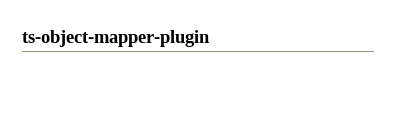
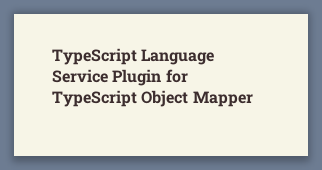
[22,30,210,47] ts-object-mapper-plugin -> [52,48,215,65] [52,69,188,86] [52,90,253,107] TypeScript Language Service Plugin for TypeScript Object Mapper

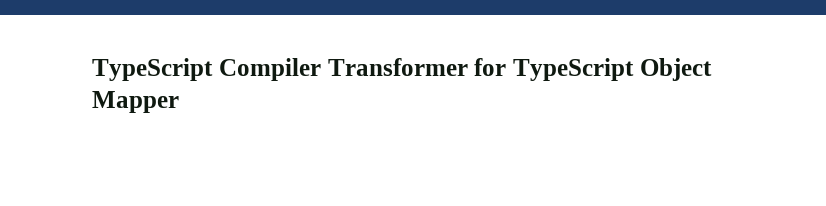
[52,48,215,65] [52,69,162,86] TypeScript Language Service Plugin -> [92,58,468,81] TypeScript Compiler Transformer

